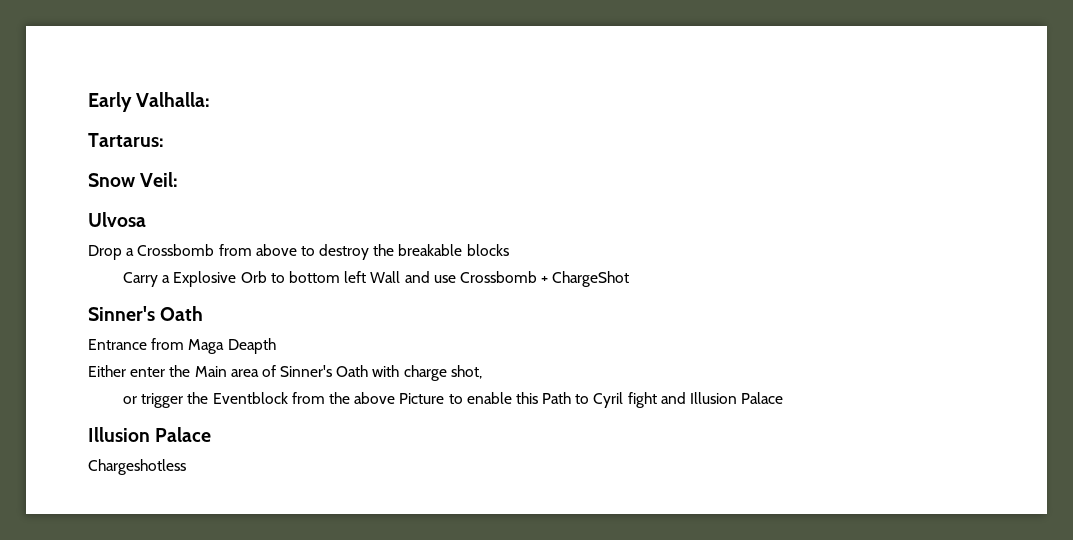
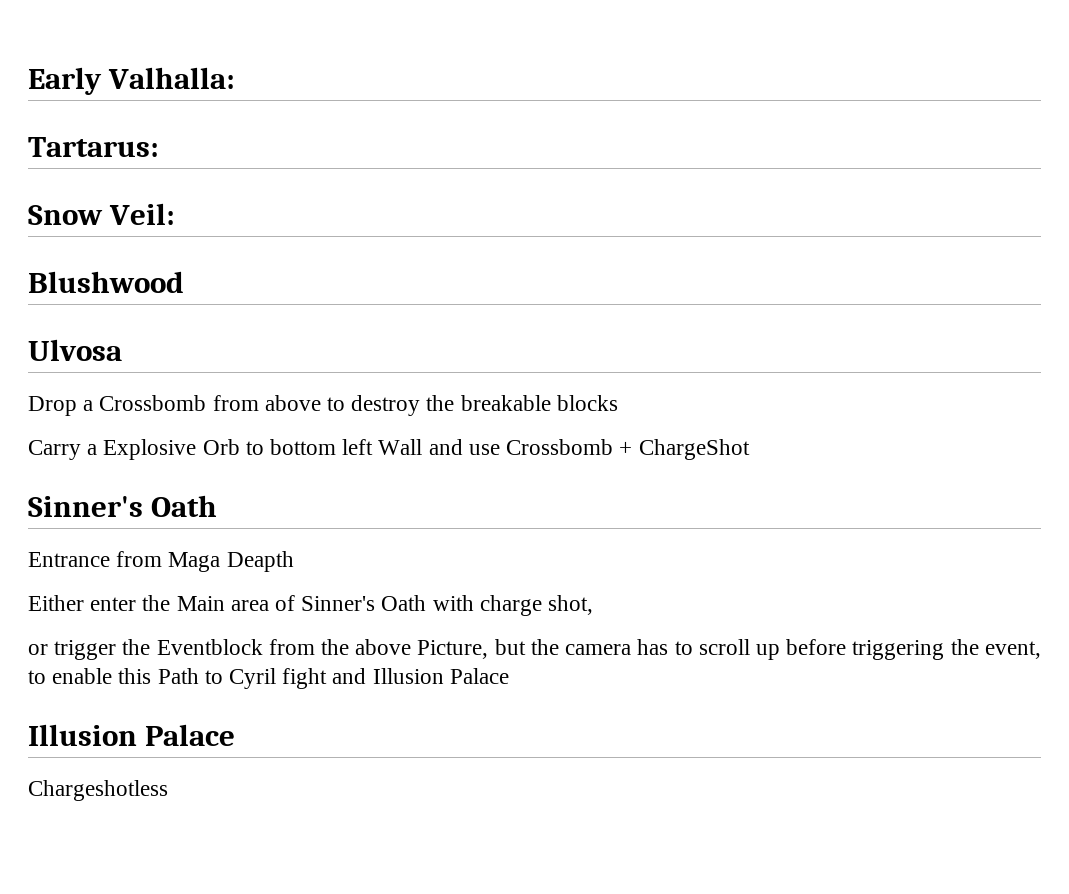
(179, 179) none -> [28,271,184,293] // Blushwood
[399,393,445,404] Picture -> [417,639,1041,660] Picture, but the camera has to scroll up before triggering the event,

